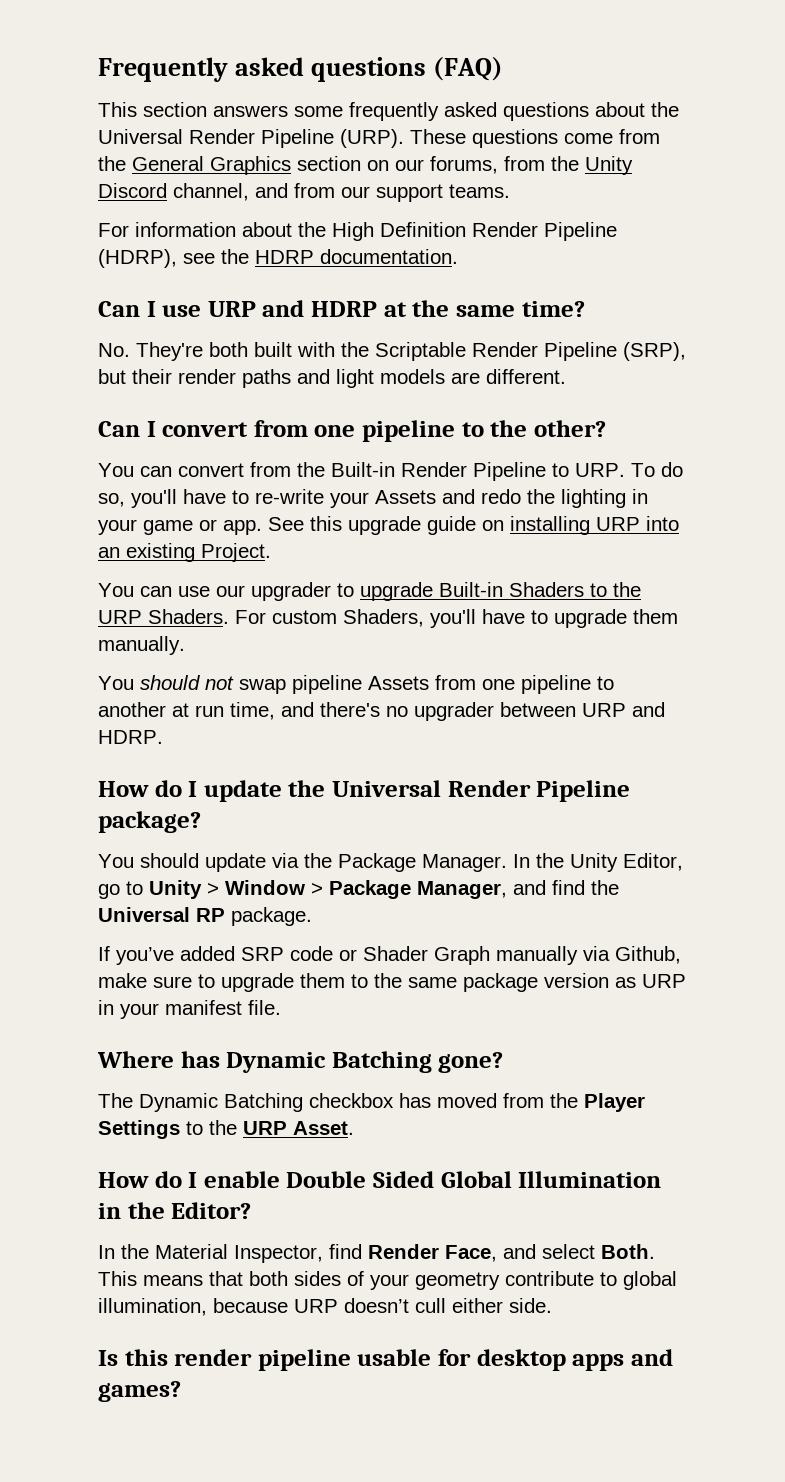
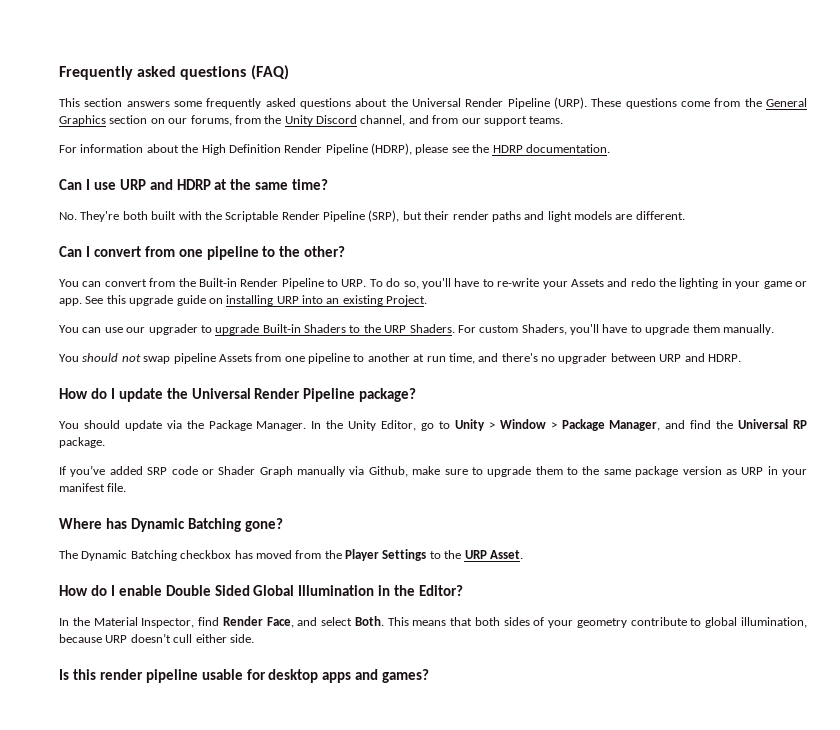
(177, 258) none -> [415,144,449,155] please

